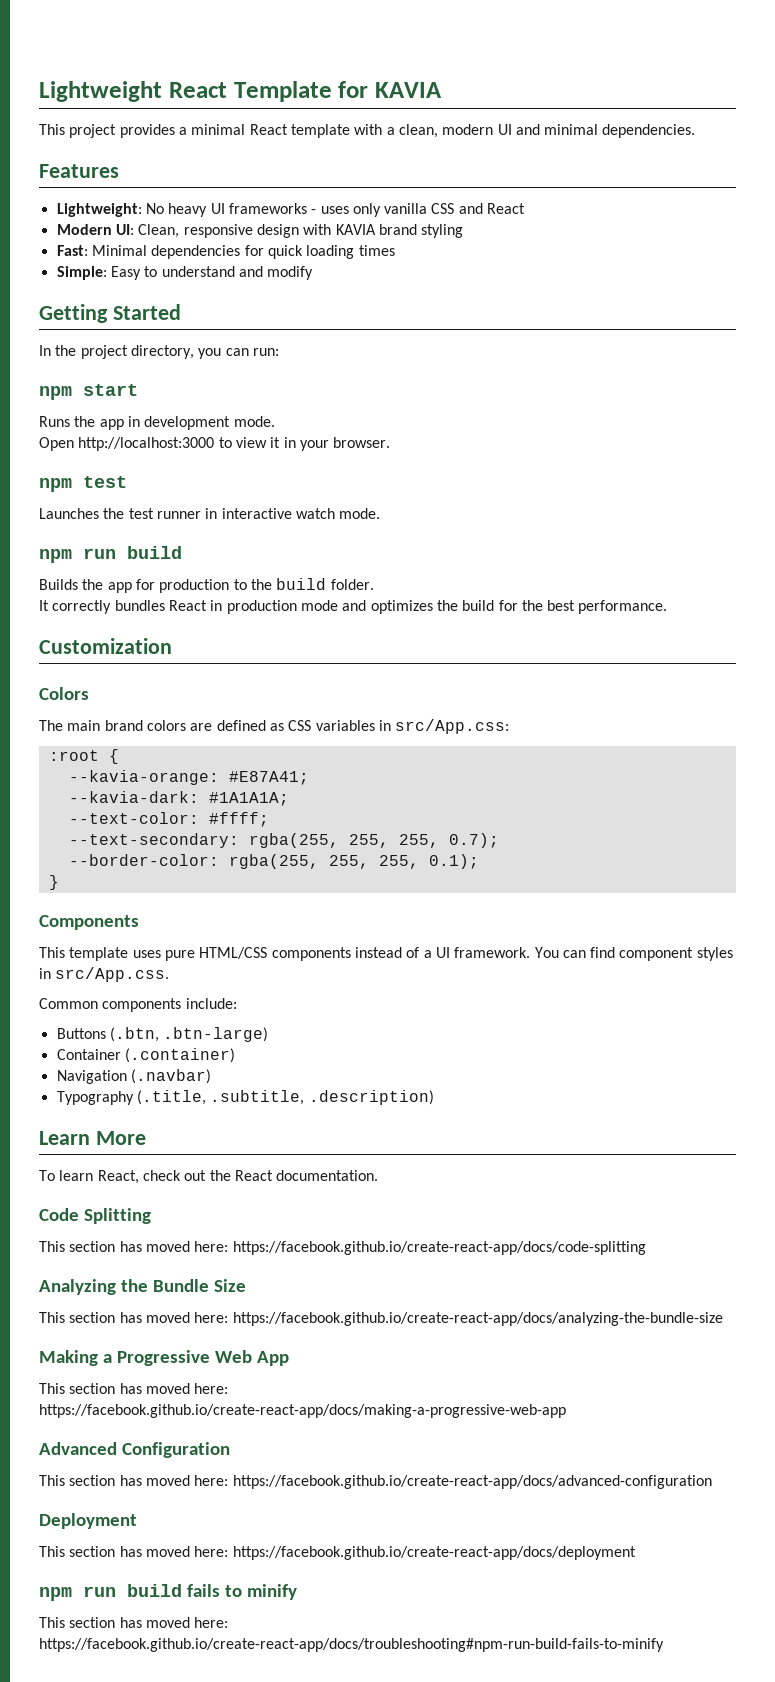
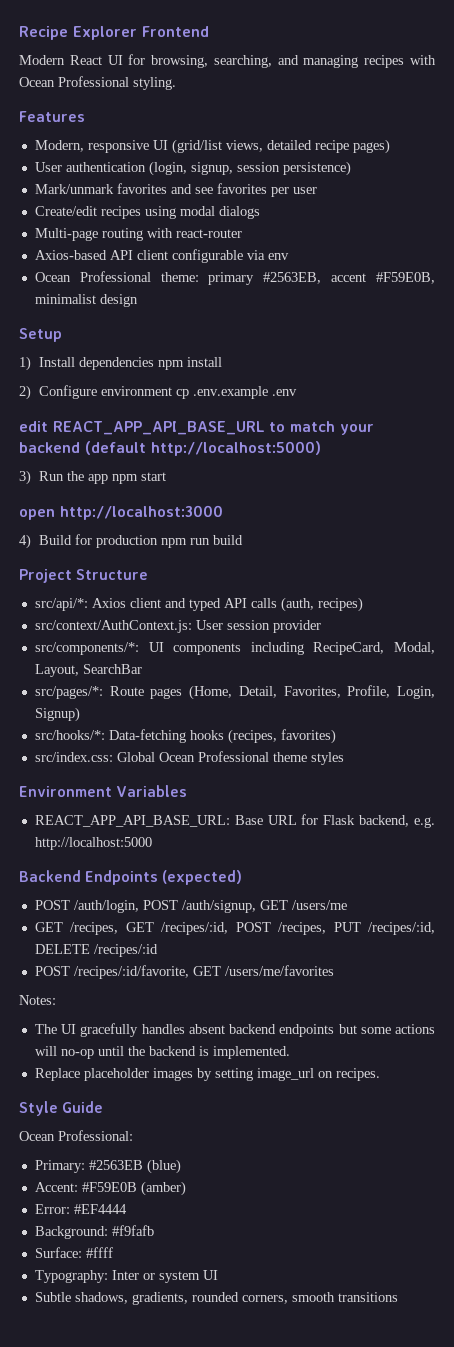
[39,81,442,102] [39,124,696,138] [39,164,119,178] [56,203,526,217] [56,224,464,238] [56,245,395,259] [56,266,314,280] [39,304,181,323] [39,345,279,359] [39,384,138,400] [39,416,275,430] [39,437,391,451] [39,476,127,492] [39,508,381,519] [39,546,182,563] [39,578,374,593] [39,600,668,614] [39,638,172,654] [39,687,89,700] [39,719,510,734] [48,749,119,764] [68,770,309,785] [68,791,289,806] [68,812,269,827] [68,833,499,848] [68,854,479,869] [48,875,59,890] [39,915,139,930] [39,947,733,961] [39,967,170,982] [39,998,237,1012] [56,1027,269,1042] [56,1048,235,1063] [56,1069,211,1084] [56,1090,434,1105] [39,1131,146,1145] [39,1170,379,1184] [39,1208,151,1224] [39,1241,646,1255] [39,1279,246,1295] [39,1312,723,1326] [39,1350,289,1366] [39,1383,229,1394] [39,1404,566,1418] [39,1442,230,1458] [39,1475,712,1489] [39,1513,137,1529] [39,1546,636,1560] [39,1584,297,1601] [39,1617,229,1628] [39,1638,664,1652] Lightweight React Template for KAVIA // This project provides a minimal React template with a clean, modern UI and minimal dependencies. // Features // Lightweight: No heavy UI frameworks - uses only vanilla CSS and React // Modern UI: Clean, responsive design with KAVIA brand styling // Fast: Minimal dependencies for quick loading times // Simple: Easy to understand and modify // Getting Started // In the project directory, you can run: // npm start // Runs the app in development mode. // Open http://localhost:3000 to view it in your browser. // npm test // Launches the test runner in interactive watch mode. // npm run build // Builds the app for production to the build folder. // It correctly bundles React in production mode and optimizes the build for the best performance. // Customization // Colors // The main brand colors are defined as CSS variables in src/App.css: // :root { // --kavia-orange: #E87A41; // --kavia-dark: #1A1A1A; // --text-color: #ffff; // --text-secondary: rgba(255, 255, 255, 0.7); // --border-color: rgba(255, 255, 255, 0.1); // } // Components // This template uses pure HTML/CSS components instead of a UI framework. You can find component styles in src/App.css. // Common components include: // Buttons (.btn, .btn-large) // Container (.container) // Navigation (.navbar) // Typography (.title, .subtitle, .description) // Learn More // To learn React, check out the React documentation. // Code Splitting // This section has moved here: https://facebook.github.io/create-react-app/docs/code-splitting // Analyzing the Bundle Size // This section has moved here: https://facebook.github.io/create-react-app/docs/analyzing-the-bundle-size // Making a Progressive Web App // This section has moved here: https://facebook.github.io/create-react-app/docs/making-a-progressive-web-app // Advanced Configuration // This section has moved here: https://facebook.github.io/create-react-app/docs/advanced-configuration // Deployment // This section has moved here: https://facebook.github.io/create-react-app/docs/deployment // npm run build fails to minify // This section has moved here: https://facebook.github.io/create-react-app/docs/troubleshooting#npm-run-build-fails-to-minify -> [19,26,209,40] [19,54,436,68] [19,76,176,90] [19,111,85,122] [34,139,390,154] [34,161,351,176] [34,183,317,197] [34,206,260,219] [34,228,242,241] [34,249,289,263] [34,271,436,285] [34,294,138,307] [19,328,62,342] [19,356,223,371] [19,385,298,400] [19,421,374,435] [19,441,321,456] [19,470,167,485] [19,505,223,520] [19,534,244,549] [19,569,149,583] [34,597,363,612] [34,620,321,633] [34,642,436,655] [34,664,142,677] [34,685,436,700] [34,707,80,722] [34,729,336,744] [34,751,344,765] [19,785,188,797] [34,814,436,828] [34,837,152,850] [19,870,243,885] [34,900,347,913] [34,922,436,935] [34,944,158,957] [34,965,334,979] [19,995,56,1005] [34,1023,435,1037] [34,1046,290,1059] [34,1068,380,1081] [19,1101,104,1116] [19,1130,133,1141] [34,1159,181,1174] [34,1181,186,1196] [34,1204,127,1214] [34,1225,154,1239] [34,1247,113,1258] [34,1270,218,1283] [34,1292,398,1305] Recipe Explorer Frontend // Modern React UI for browsing, searching, and managing recipes with Ocean Professional styling. // Features // Modern, responsive UI (grid/list views, detailed recipe pages) // User authentication (login, signup, session persistence) // Mark/unmark favorites and see favorites per user // Create/edit recipes using modal dialogs // Multi-page routing with react-router // Axios-based API client configurable via env // Ocean Professional theme: primary #2563EB, accent #F59E0B, minimalist design // Setup // 1) Install dependencies npm install // 2) Configure environment cp .env.example .env // edit REACT_APP_API_BASE_URL to match your backend (default http://localhost:5000) // 3) Run the app npm start // open http://localhost:3000 // 4) Build for production npm run build // Project Structure // src/api/*: Axios client and typed API calls (auth, recipes) // src/context/AuthContext.js: User session provider // src/components/*: UI components including RecipeCard, Modal, Layout, SearchBar // src/pages/*: Route pages (Home, Detail, Favorites, Profile, Login, Signup) // src/hooks/*: Data-fetching hooks (recipes, favorites) // src/index.css: Global Ocean Professional theme styles // Environment Variables // REACT_APP_API_BASE_URL: Base URL for Flask backend, e.g. http://localhost:5000 // Backend Endpoints (expected) // POST /auth/login, POST /auth/signup, GET /users/me // GET /recipes, GET /recipes/:id, POST /recipes, PUT /recipes/:id, DELETE /recipes/:id // POST /recipes/:id/favorite, GET /users/me/favorites // Notes: // The UI gracefully handles absent backend endpoints but some actions will no-op until the backend is implemented. // Replace placeholder images by setting image_url on recipes. // Style Guide // Ocean Professional: // Primary: #2563EB (blue) // Accent: #F59E0B (amber) // Error: #EF4444 // Background: #f9fafb // Surface: #ffff // Typography: Inter or system UI // Subtle shadows, gradients, rounded corners, smooth transitions

